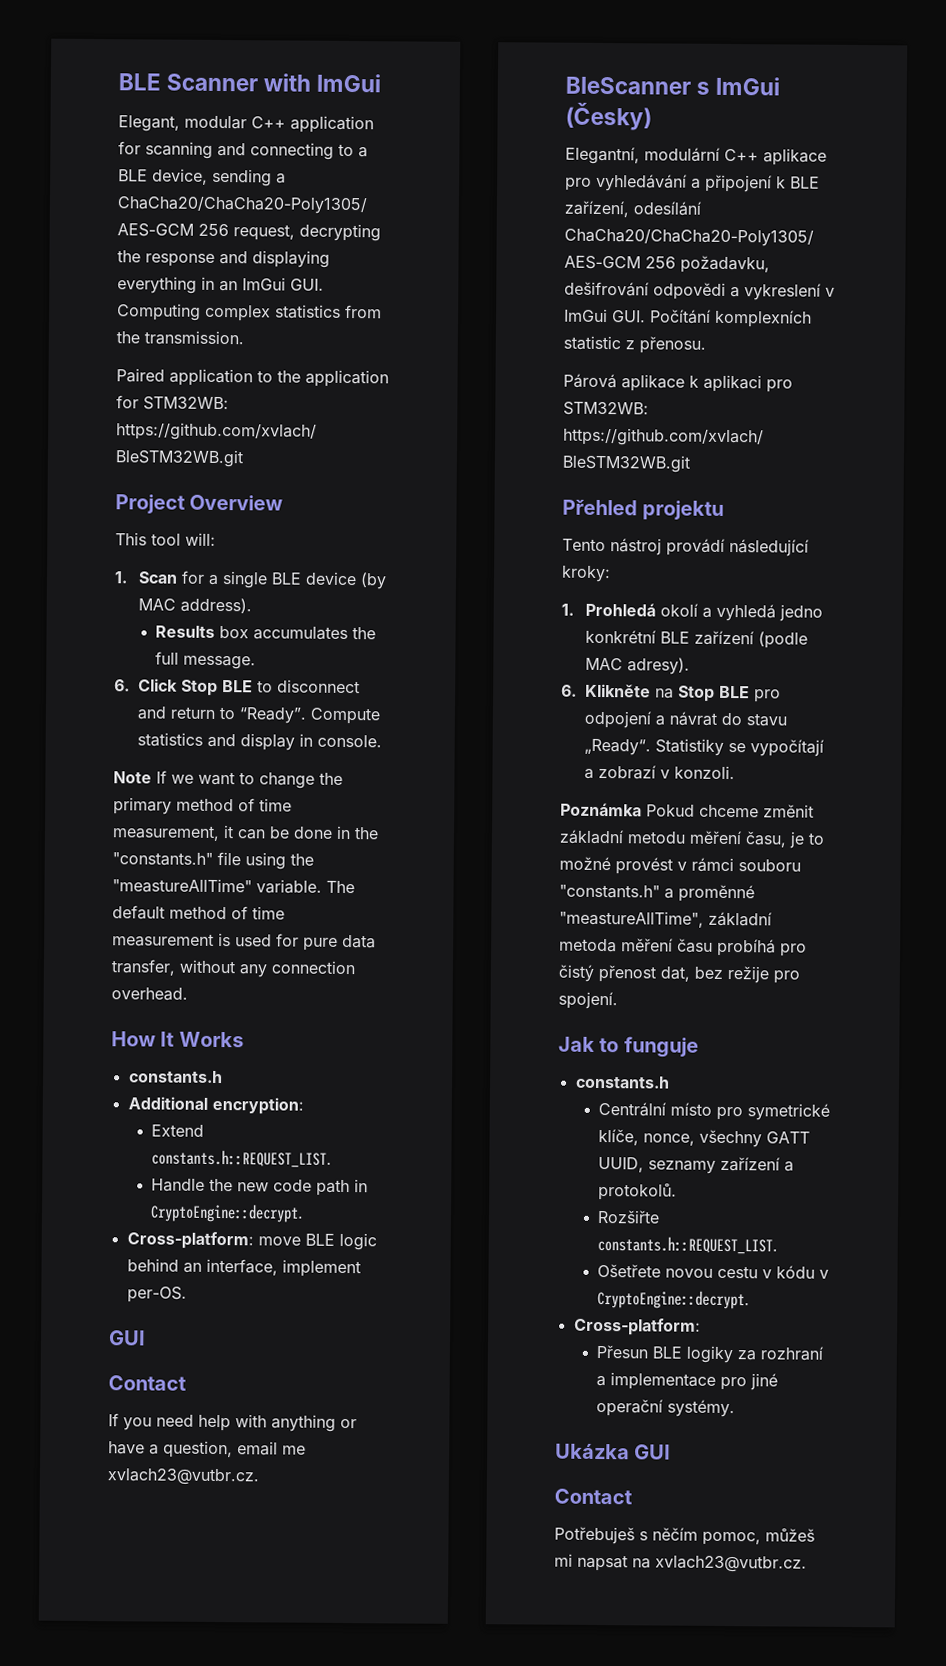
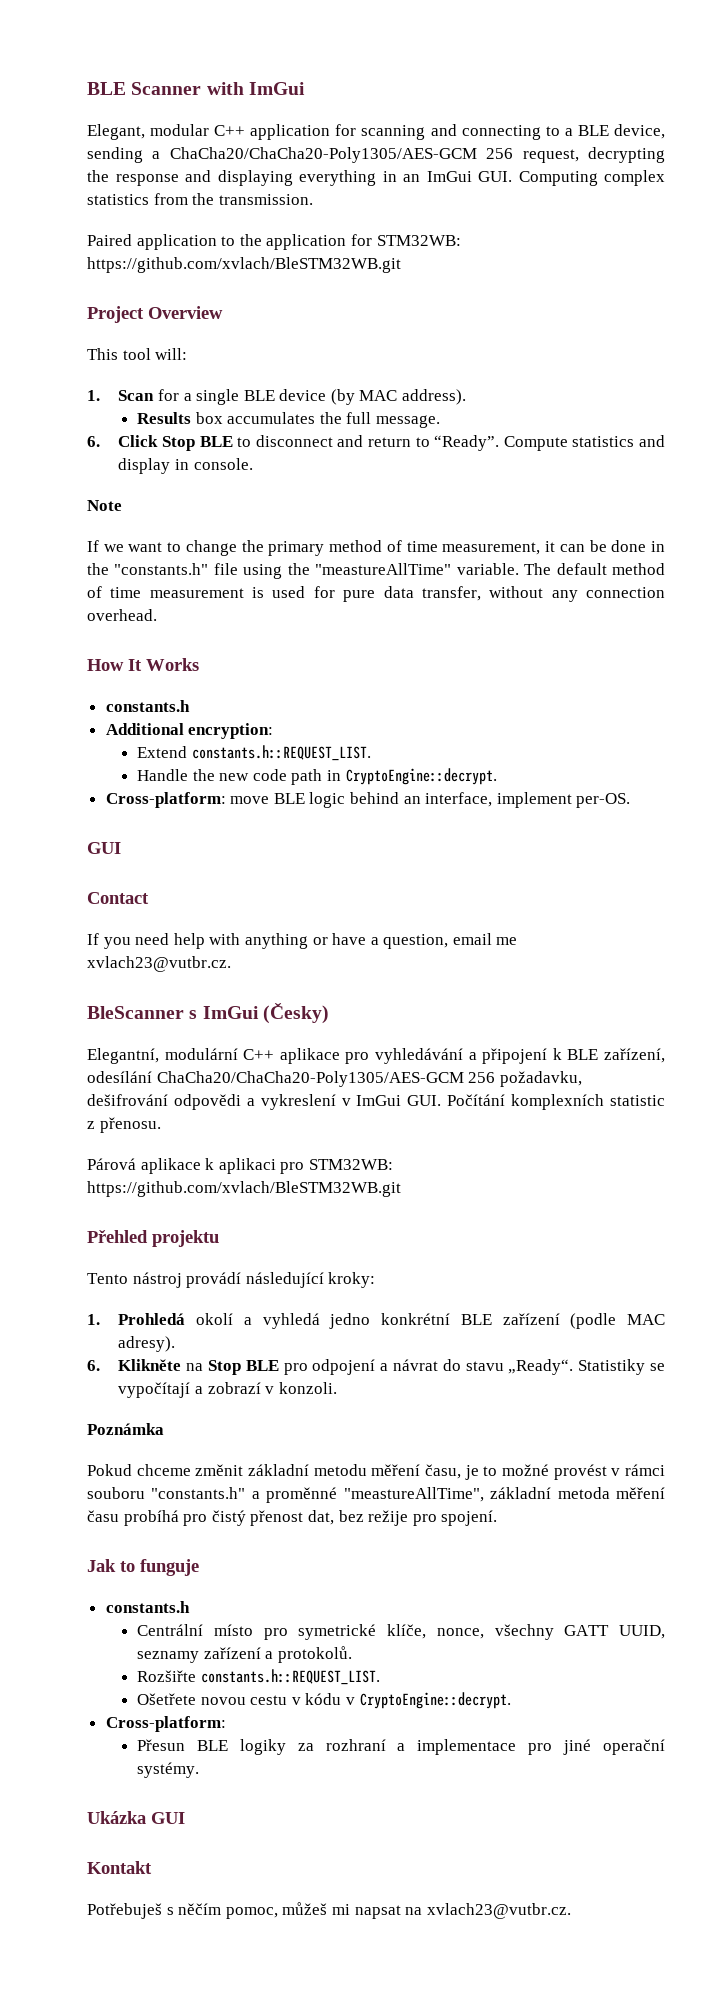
(152, 777) none -> (122, 505) //
(642, 809) none -> (164, 1429) //
[554,1488,632,1505] Contact -> [87,1861,152,1874] Kontakt

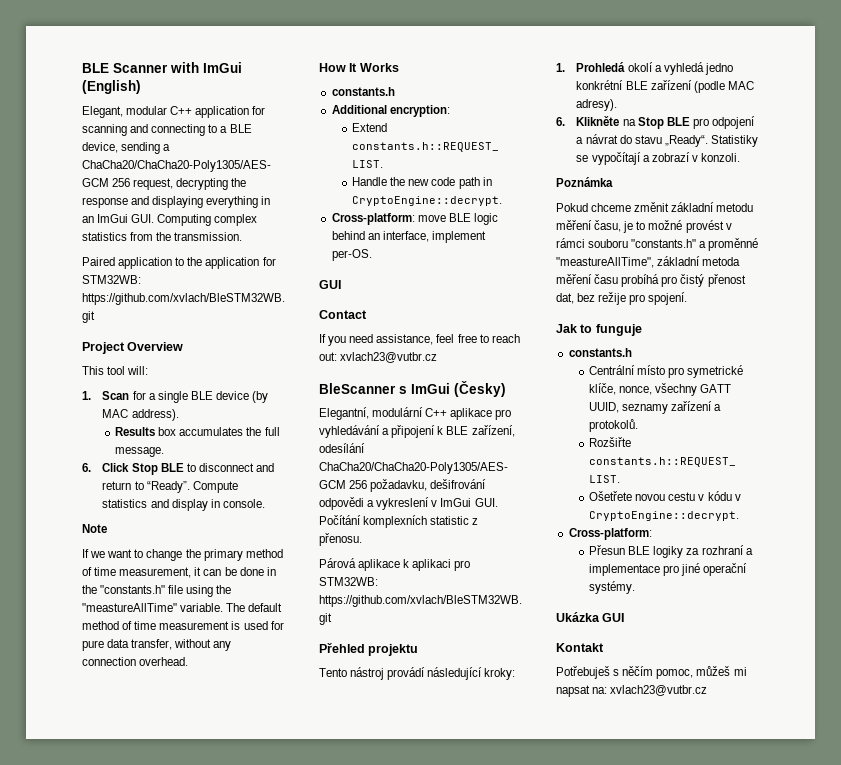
(305, 88) none -> [82,80,141,94] (English)
[173,933,518,949] [87,956,231,972] help with anything or have a question, email me xvlach23@vutbr.cz. -> [376,334,520,345] [319,352,438,363] assistance, feel free to reach out: xvlach23@vutbr.cz
[405,1903,571,1919] na xvlach23@vutbr.cz. -> [592,685,708,696] na: xvlach23@vutbr.cz

